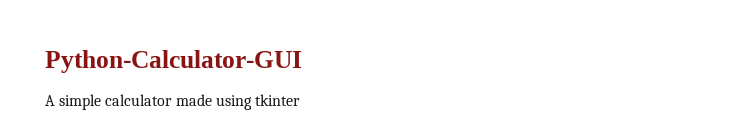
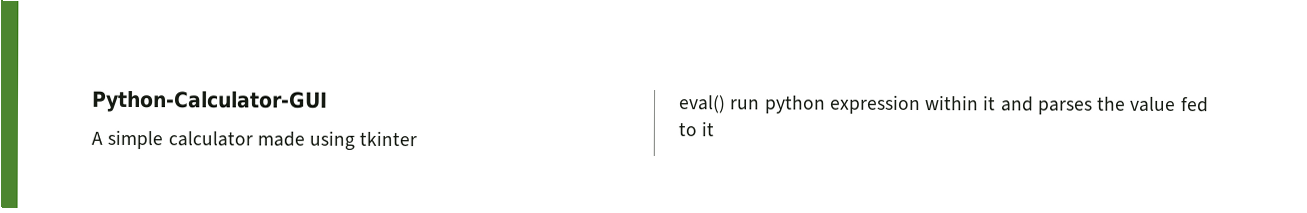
(300, 100) none -> [678,94,1209,115] [678,121,715,137] // eval() run python expression within it and parses the value fed to it

